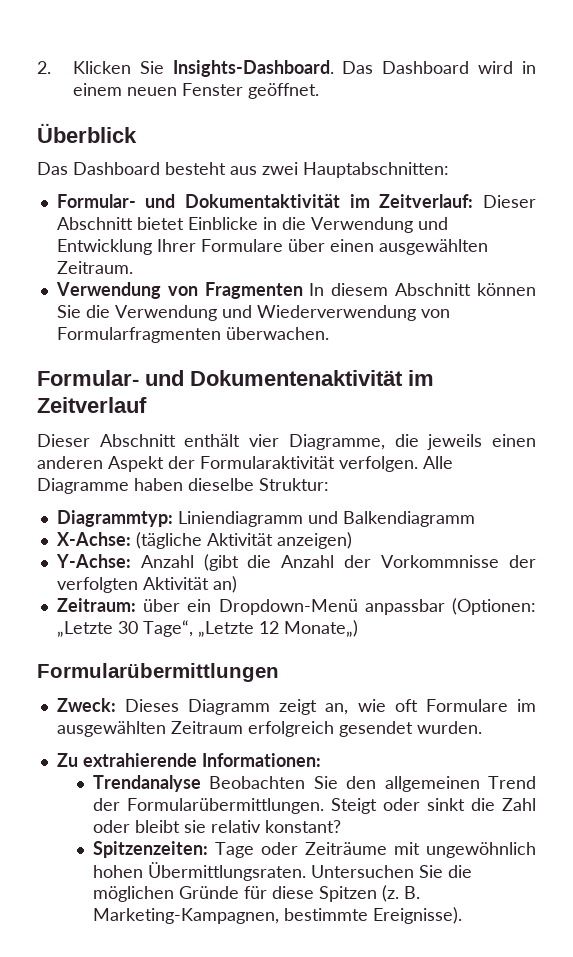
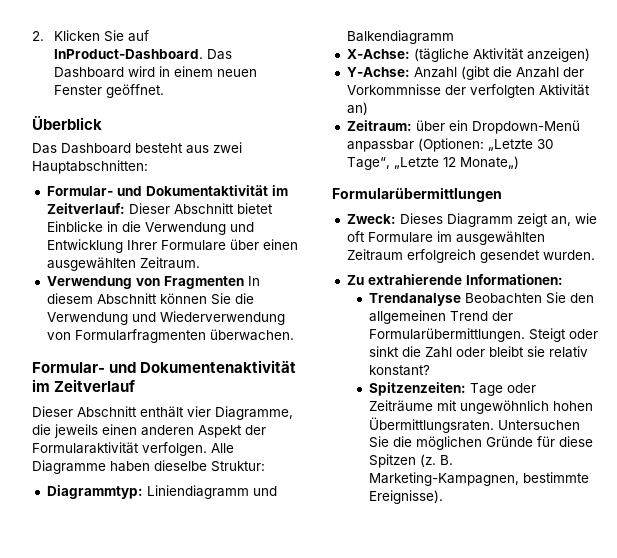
[172,60,334,77] Insights-Dashboard. -> [128,30,150,42] [54,49,204,59] auf InProduct-Dashboard.

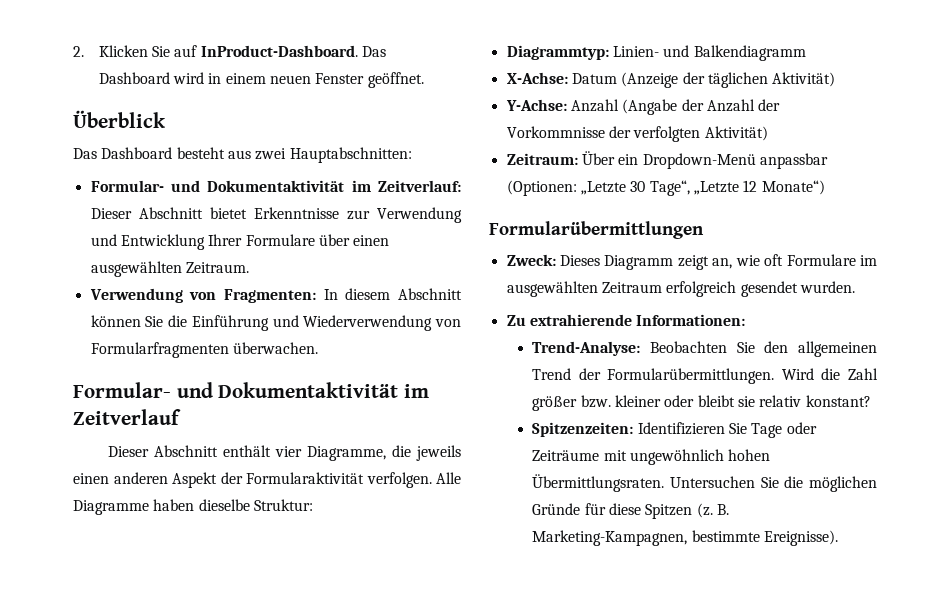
[46,221,141,232] Einblicke in die -> [253,207,370,220] Erkenntnisse zur
[163,276,244,289] Fragmenten -> [223,289,316,303] Fragmenten:
[46,312,128,325] Verwendung -> [191,315,269,331] Einführung
[140,360,297,373] Dokumentenaktivität -> [218,382,399,398] Dokumentaktivität
[146,485,249,499] Liniendiagramm -> [612,46,659,57] Linien-
[413,48,590,62] (tägliche Aktivität anzeigen) -> [571,72,836,88] Datum (Anzeige der täglichen Aktivität)
[460,66,512,80] (gibt die -> [622,99,704,115] (Angabe der
[538,84,590,96] [346,102,368,115] Aktivität an) -> [704,126,768,141] Aktivität)
[415,120,445,131] über -> [581,151,615,165] Über
[459,156,519,169] Monate„) -> [761,180,825,195] Monate“)
[368,293,461,306] Trendanalyse -> [532,341,641,356] Trend-Analyse:
[528,328,598,342] [368,346,452,358] Steigt oder sinkt die Zahl -> [781,368,878,380] [532,395,661,411] Wird die Zahl größer bzw. kleiner
(466, 389) none -> [637,422,747,435] Identifizieren Sie

